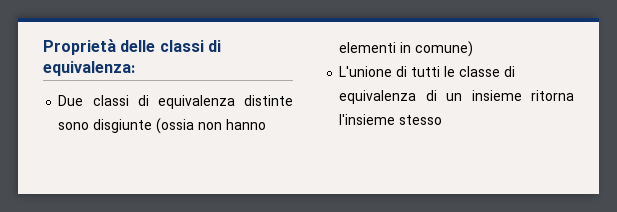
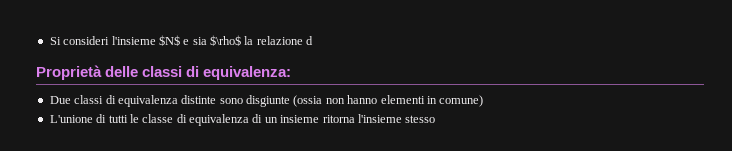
(43, 47) none -> [49,35,314,46] Si consideri l'insieme $N$ e sia $\rho$ la relazione d //

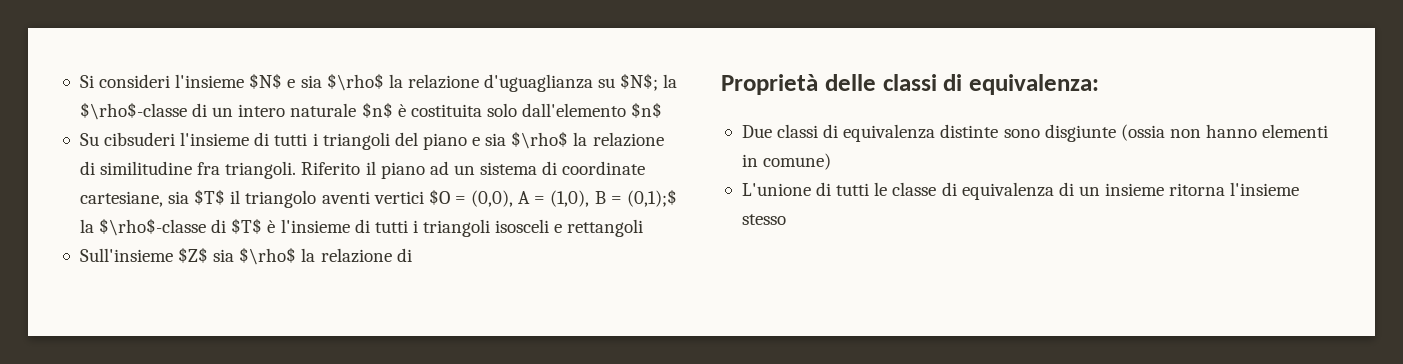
[306,36,314,45] d -> [484,73,678,92] [79,102,663,120] [79,131,664,150] [79,161,646,179] [79,189,677,208] [79,218,644,237] [79,247,412,265] d'uguaglianza su $N$; la $\rho$-classe di un intero naturale $n$ è costituita solo dall'elemento $n$ // Su cibsuderi l'insieme di tutti i triangoli del piano e sia $\rho$ la relazione di similitudine fra triangoli. Riferito il piano ad un sistema di coordinate cartesiane, sia $T$ il triangolo aventi vertici $O = (0,0), A = (1,0), B = (0,1);$ la $\rho$-classe di $T$ è l'insieme di tutti i triangoli isosceli e rettangoli // Sull'insieme $Z$ sia $\rho$ la relazione di

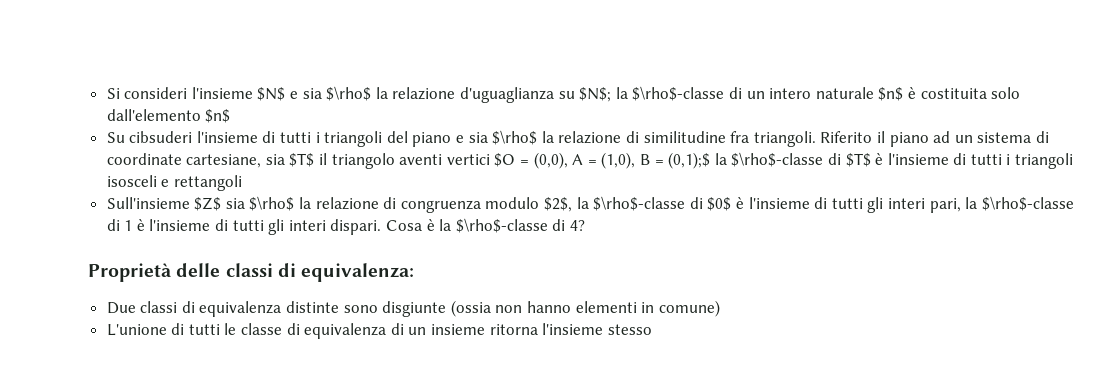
(412, 255) none -> [400,196,1074,213] [106,218,585,235] congruenza modulo $2$, la $\rho$-classe di $0$ è l'insieme di tutti gli interi pari, la $\rho$-classe di 1 è l'insieme di tutti gli interi dispari. Cosa è la $\rho$-classe di 4?

